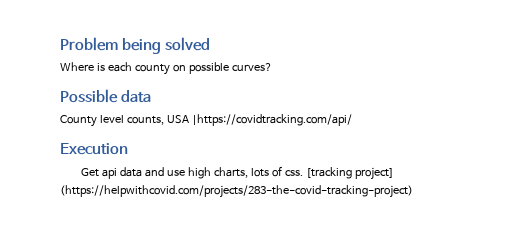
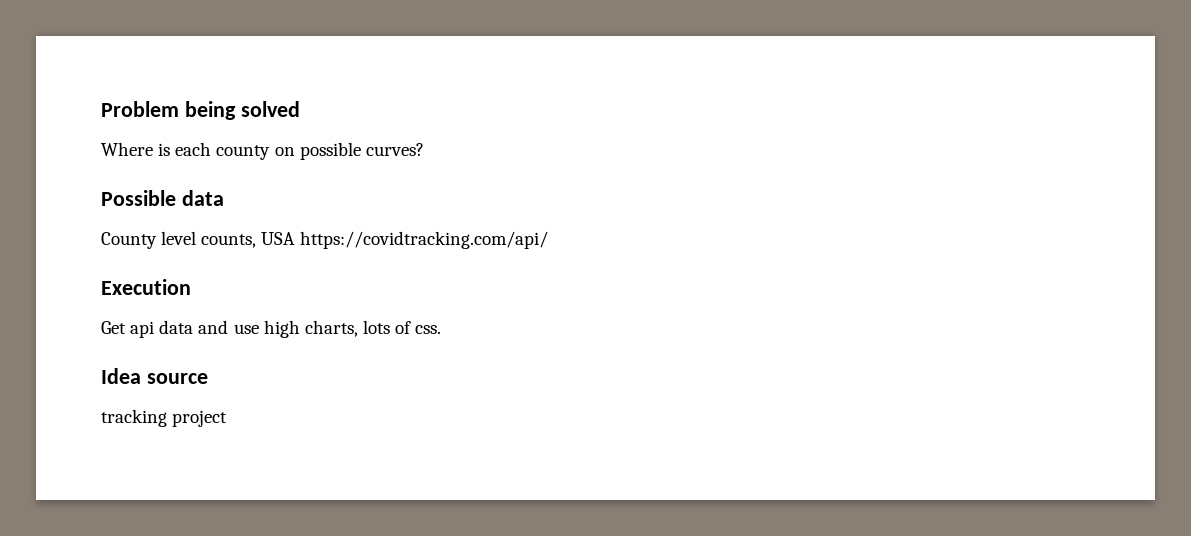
[191,114,352,126] |https://covidtracking.com/api/ -> [299,231,548,249] https://covidtracking.com/api/
[305,167,394,180] [60,185,413,198] [tracking project] (https://helpwithcovid.com/projects/283-the-covid-tracking-project) -> [101,368,208,384] [101,409,228,427] // Idea source // tracking project

